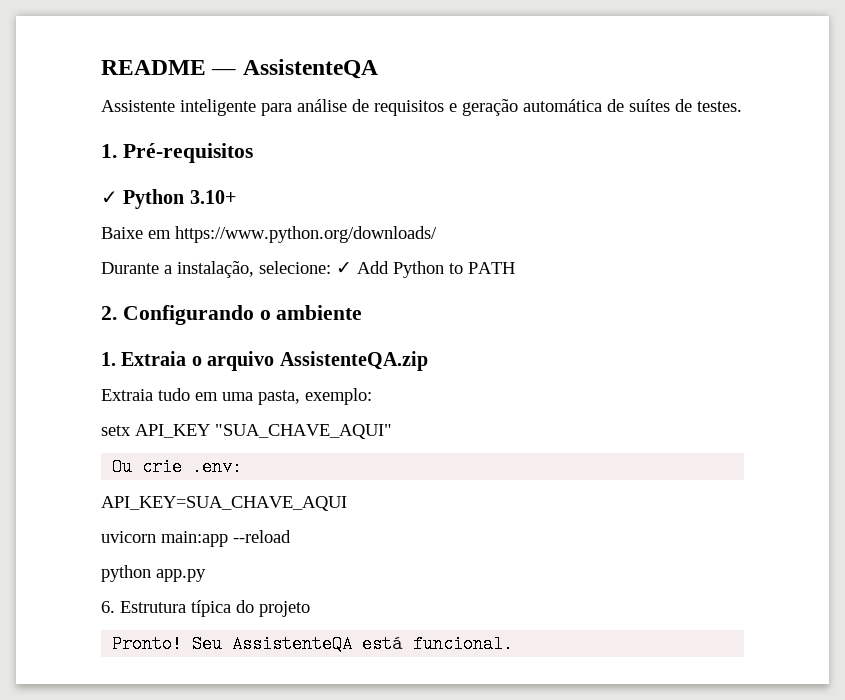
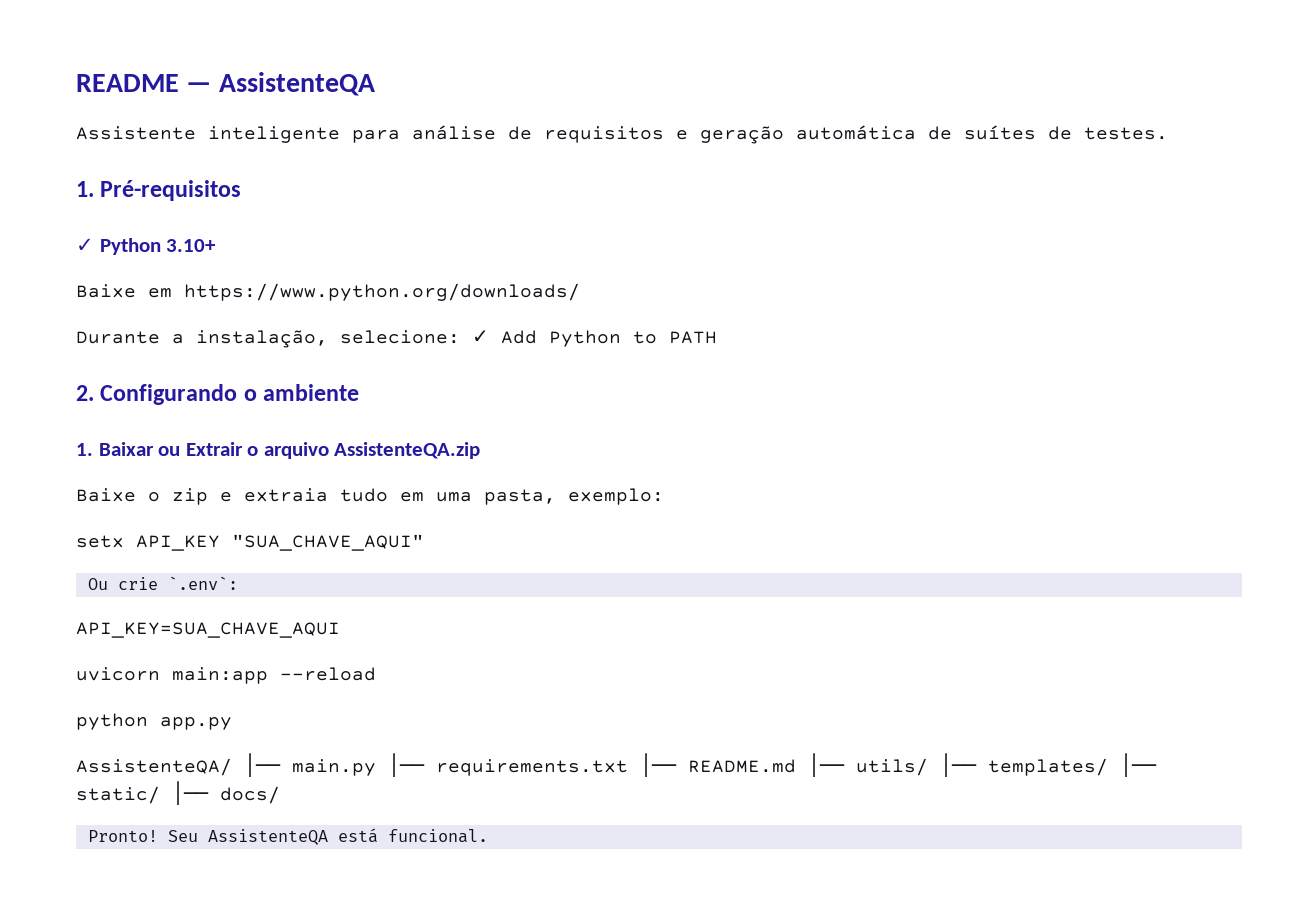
[121,351,187,366] Extraia -> [98,442,243,456] Baixar ou Extrair
[101,389,153,401] Extraia -> [76,488,328,505] Baixe o zip e extraia
[192,458,243,476] .env: -> [167,576,238,590] `.env`:
[101,600,310,617] 6. Estrutura típica do projeto -> [76,753,1157,777] [76,781,280,805] AssistenteQA/ │── main.py │── requirements.txt │── README.md │── utils/ │── templates/ │── static/ │── docs/

